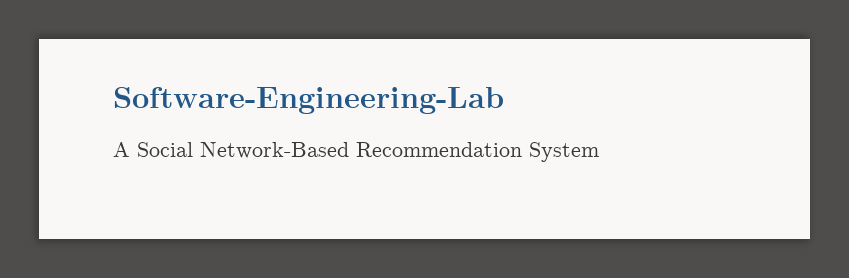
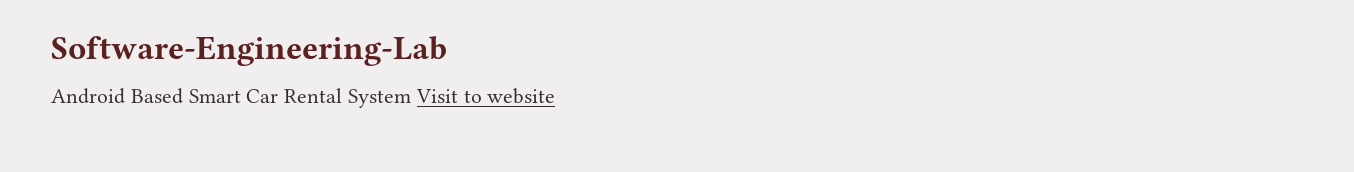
[113,142,599,162] A Social Network-Based Recommendation System -> [51,88,556,108] Android Based Smart Car Rental System Visit to website

